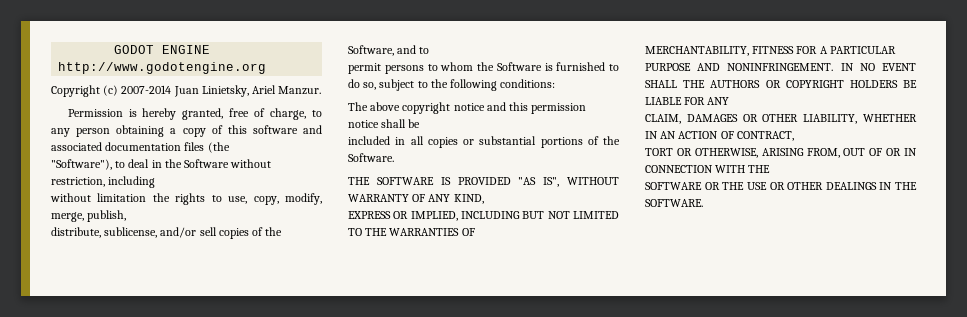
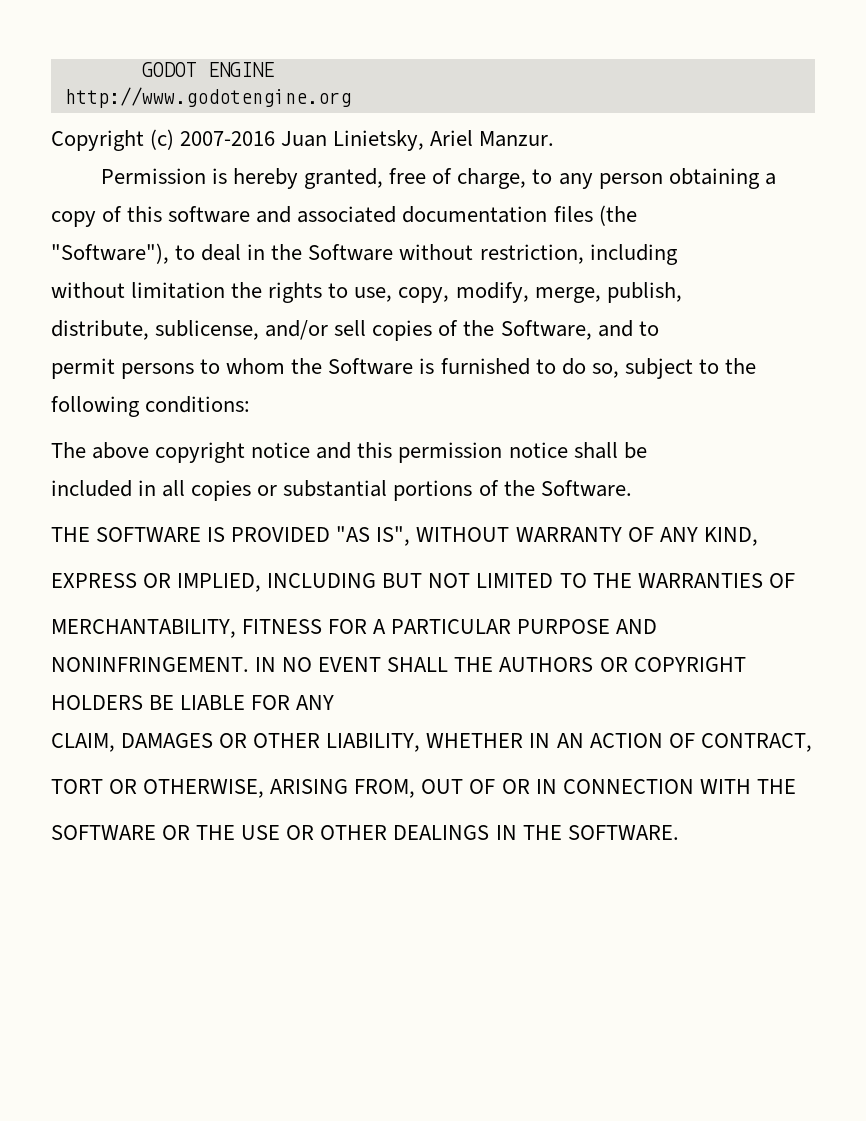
[121,85,172,94] 2007-2014 -> [180,131,276,146] 2007-2016

